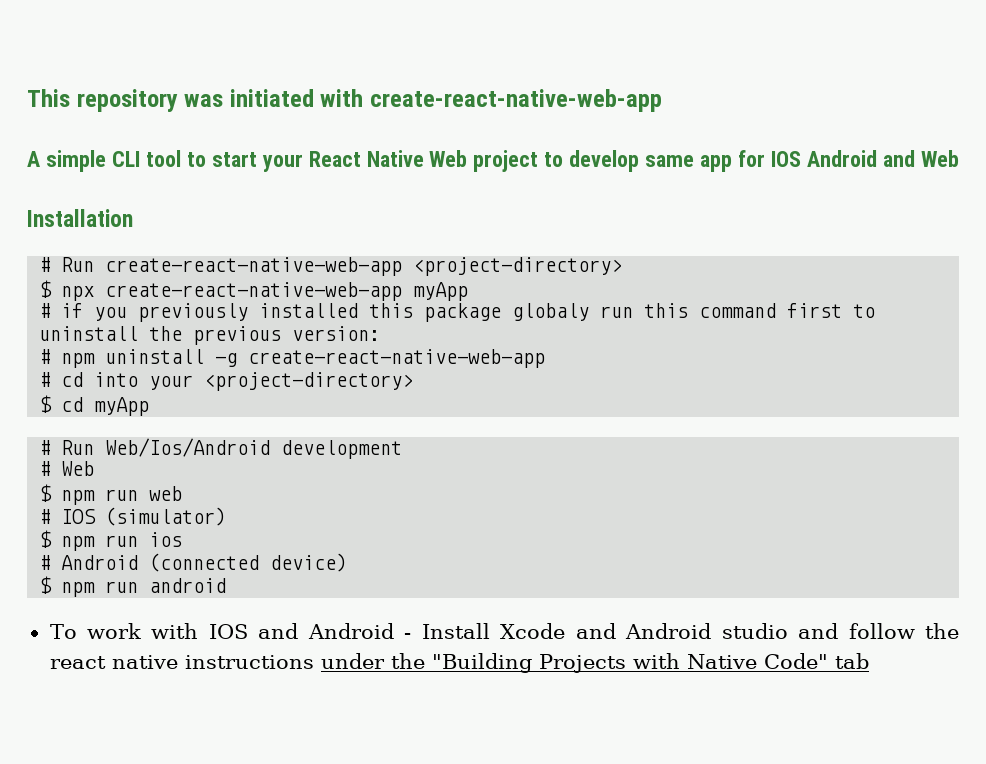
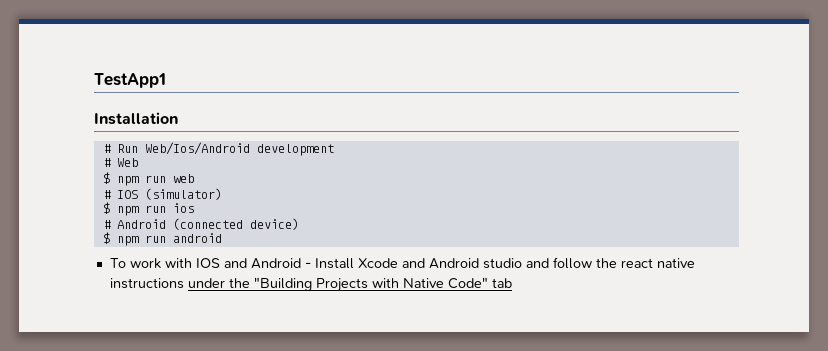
[27,89,663,112] [27,150,959,172] [27,209,133,227] [39,257,623,276] [39,280,469,301] [39,303,876,322] [39,326,381,345] [39,349,546,368] [39,372,414,391] [39,395,150,416] This repository was initiated with create-react-native-web-app // A simple CLI tool to start your React Native Web project to develop same app for IOS Android and Web // Installation // # Run create-react-native-web-app <project-directory> // $ npx create-react-native-web-app myApp // # if you previously installed this package globaly run this command first to uninstall the previous version: // # npm uninstall -g create-react-native-web-app // # cd into your <project-directory> // $ cd myApp -> [94,73,166,88] [94,112,178,125] TestApp1 // Installation

